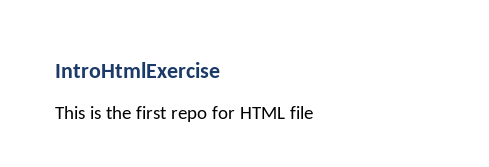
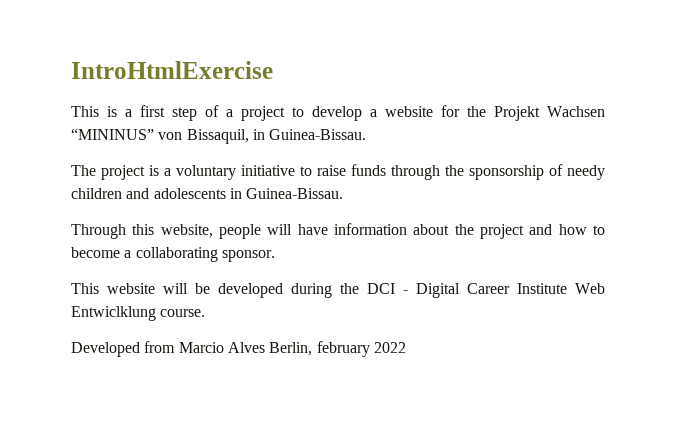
[105,106,313,122] the first repo for HTML file -> [125,105,605,121] [71,128,367,144] [71,164,605,180] [71,188,344,199] [71,223,605,239] [71,247,275,262] [71,283,605,298] [71,306,206,321] [71,341,406,357] a first step of a project to develop a website for the Projekt Wachsen “MININUS” von Bissaquil, in Guinea-Bissau. // The project is a voluntary initiative to raise funds through the sponsorship of needy children and adolescents in Guinea-Bissau. // Through this website, people will have information about the project and how to become a collaborating sponsor. // This website will be developed during the DCI - Digital Career Institute Web Entwiclklung course. // Developed from Marcio Alves Berlin, february 2022

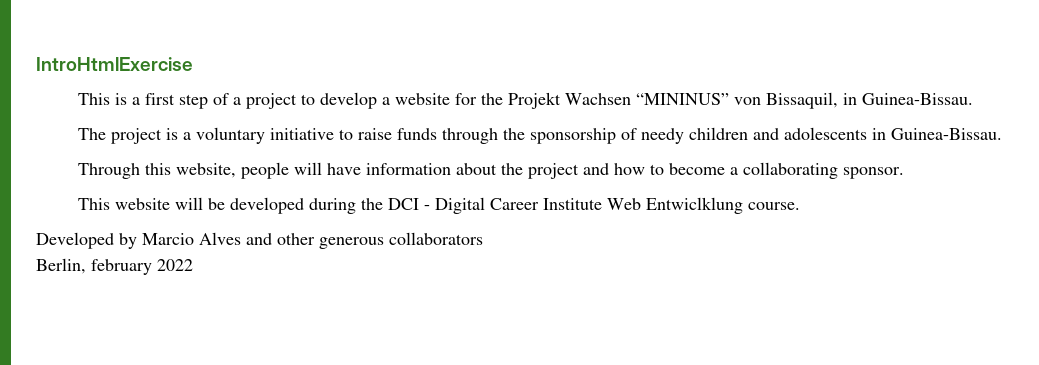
[144,341,176,353] from -> [119,233,137,249] by
(265, 347) none -> [246,232,483,249] and other generous collaborators //

